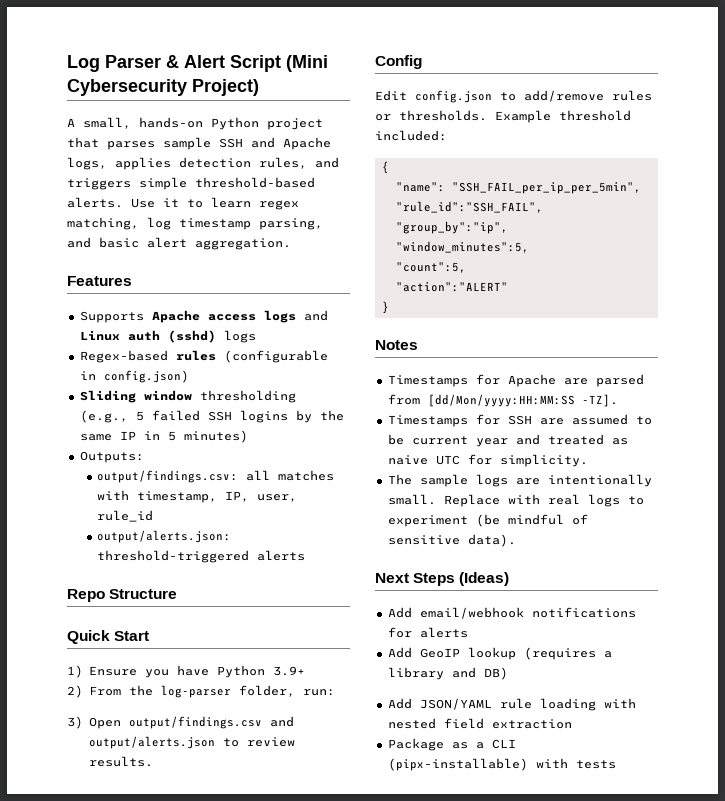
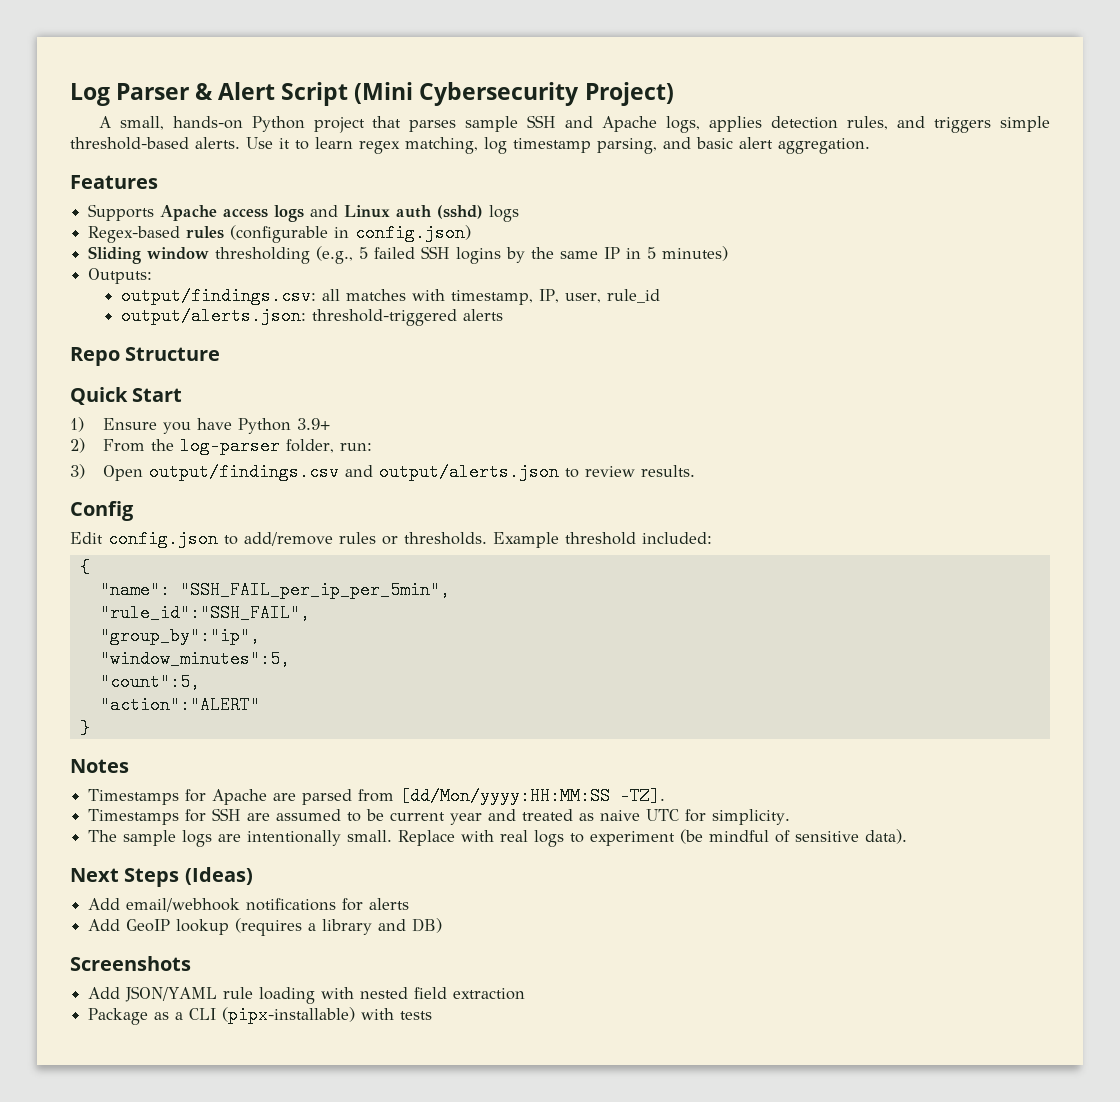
(508, 673) none -> [70,956,191,971] // Screenshots

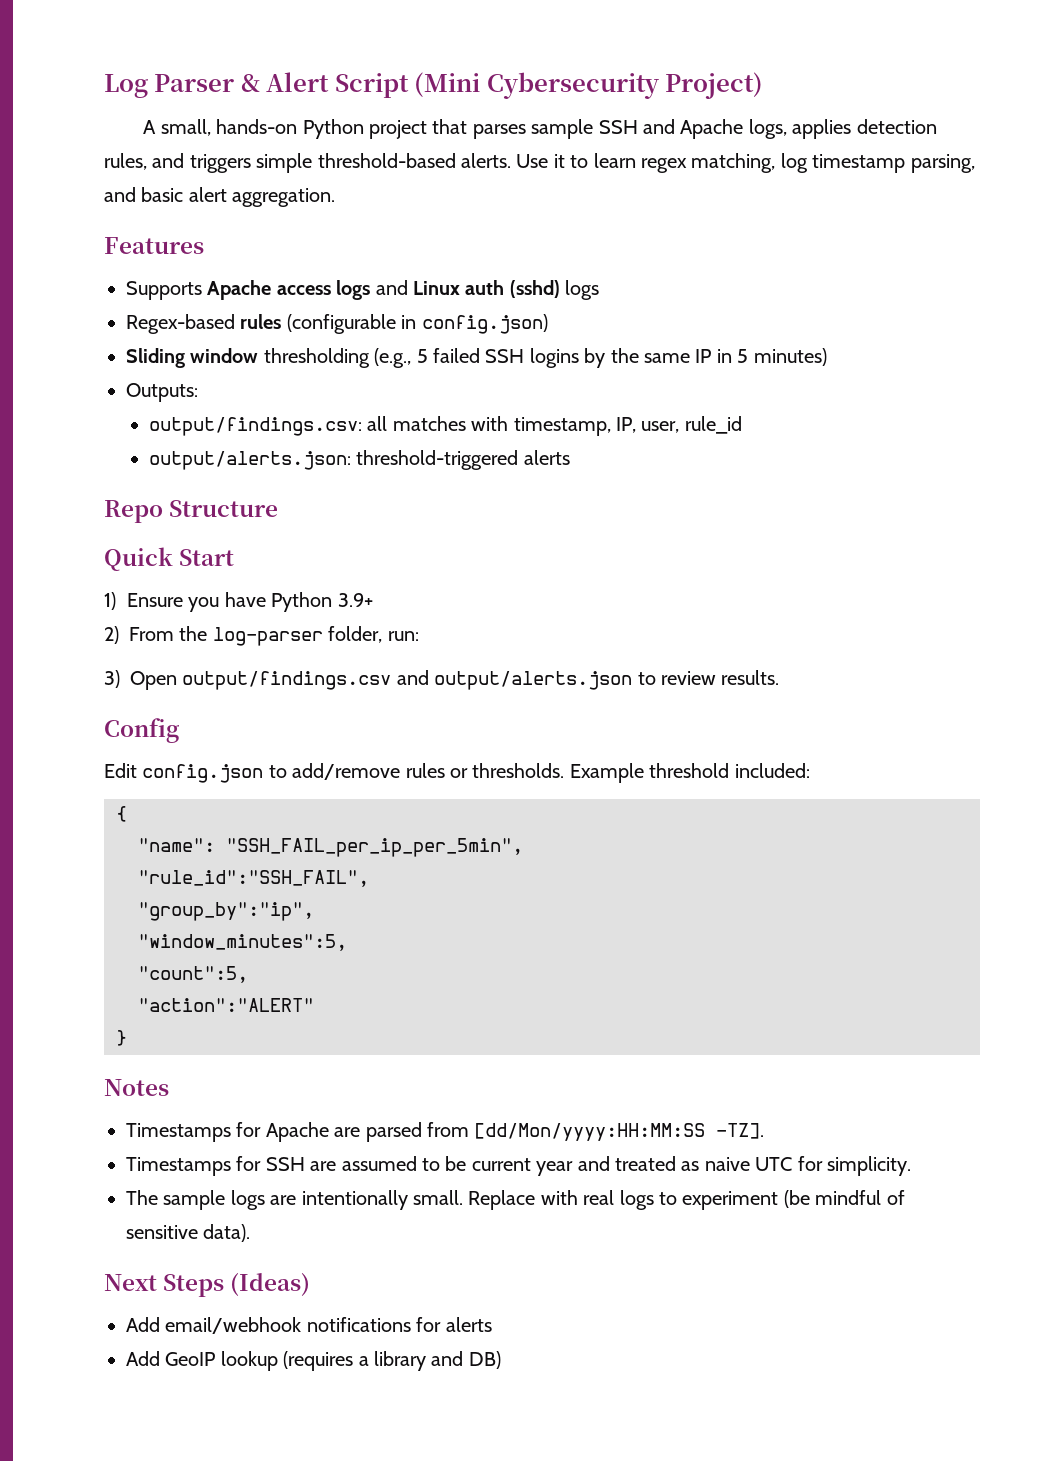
[70,956,191,971] [88,986,526,1004] [88,1006,433,1025] // Screenshots // Add JSON/YAML rule loading with nested field extraction // Package as a CLI (pipx-installable) with tests -> (501, 1360) none

